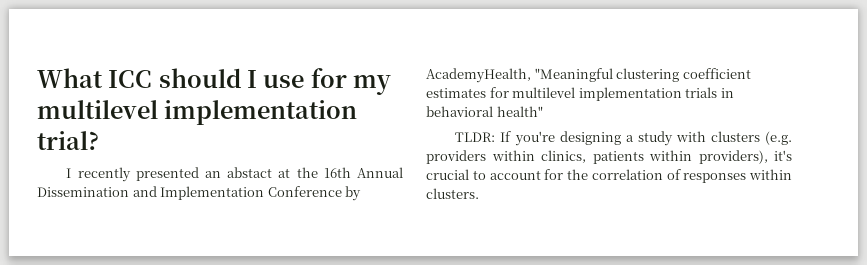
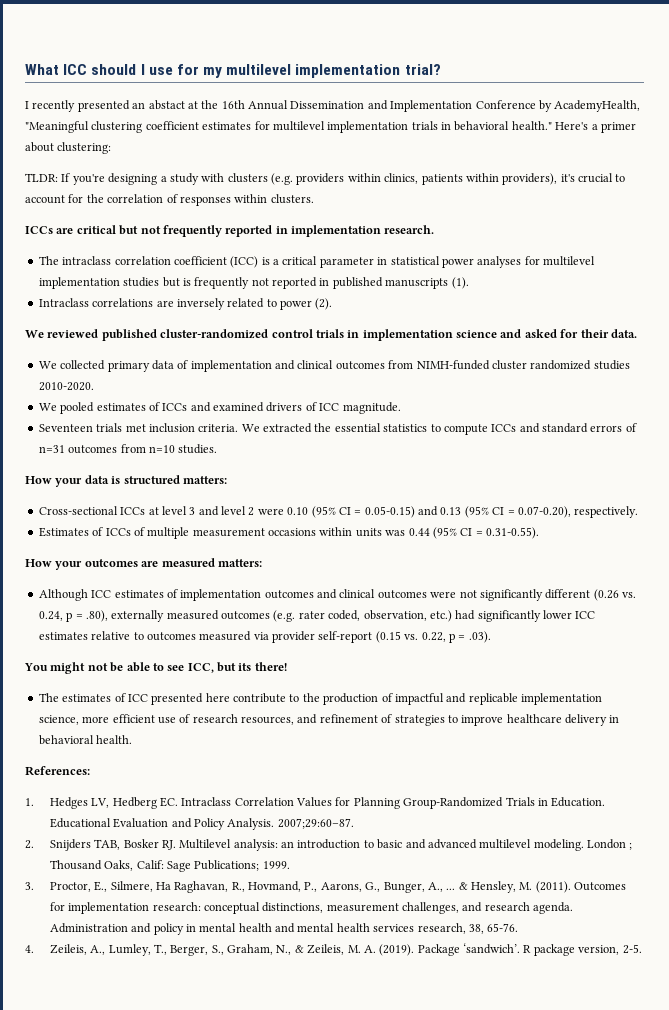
[496,106,543,117] health" -> [511,121,636,133] [25,142,112,154] health." Here's a primer about clustering:
(479, 193) none -> [25,225,435,237] [38,256,595,268] [38,277,469,289] [38,298,333,310] [25,329,637,341] [38,360,630,372] [38,382,94,391] [38,402,401,414] [38,423,637,435] [38,444,218,454] [25,475,227,487] [38,506,639,518] [38,527,539,539] [25,558,262,570] [38,589,636,601] [38,610,596,622] [38,631,491,643] [24,662,287,674] [38,693,602,705] [38,714,620,726] [38,735,133,745] [25,766,90,776] [25,797,606,809] [49,818,354,830] [25,839,633,851] [49,860,290,872] [25,881,627,893] [49,902,574,914] [49,923,519,935] [25,943,642,956] // ICCs are critical but not frequently reported in implementation research. // The intraclass correlation coefficient (ICC) is a critical parameter in statistical power analyses for multilevel implementation studies but is frequently not reported in published manuscripts (1). // Intraclass correlations are inversely related to power (2). // We reviewed published cluster-randomized control trials in implementation science and asked for their data. // We collected primary data of implementation and clinical outcomes from NIMH-funded cluster randomized studies 2010-2020. // We pooled estimates of ICCs and examined drivers of ICC magnitude. // Seventeen trials met inclusion criteria. We extracted the essential statistics to compute ICCs and standard errors of n=31 outcomes from n=10 studies. // How your data is structured matters: // Cross-sectional ICCs at level 3 and level 2 were 0.10 (95% CI = 0.05-0.15) and 0.13 (95% CI = 0.07-0.20), respectively. // Estimates of ICCs of multiple measurement occasions within units was 0.44 (95% CI = 0.31-0.55). // How your outcomes are measured matters: // Although ICC estimates of implementation outcomes and clinical outcomes were not significantly different (0.26 vs. 0.24, p = .80), externally measured outcomes (e.g. rater coded, observation, etc.) had significantly lower ICC estimates relative to outcomes measured via provider self-report (0.15 vs. 0.22, p = .03). // You might not be able to see ICC, but its there! // The estimates of ICC presented here contribute to the production of impactful and replicable implementation science, more efficient use of research resources, and refinement of strategies to improve healthcare delivery in behavioral health. // References: // 1. Hedges LV, Hedberg EC. Intraclass Correlation Values for Planning Group-Randomized Trials in Education. Educational Evaluation and Policy Analysis. 2007;29:60–87. // 2. Snijders TAB, Bosker RJ. Multilevel analysis: an introduction to basic and advanced multilevel modeling. London ; Thousand Oaks, Calif: Sage Publications; 1999. // 3. Proctor, E., Silmere, Ha Raghavan, R., Hovmand, P., Aarons, G., Bunger, A., ... & Hensley, M. (2011). Outcomes for implementation research: conceptual distinctions, measurement challenges, and research agenda. Administration and policy in mental health and mental health services research, 38, 65-76. // 4. Zeileis, A., Lumley, T., Berger, S., Graham, N., & Zeileis, M. A. (2019). Package ‘sandwich’. R package version, 2-5.

